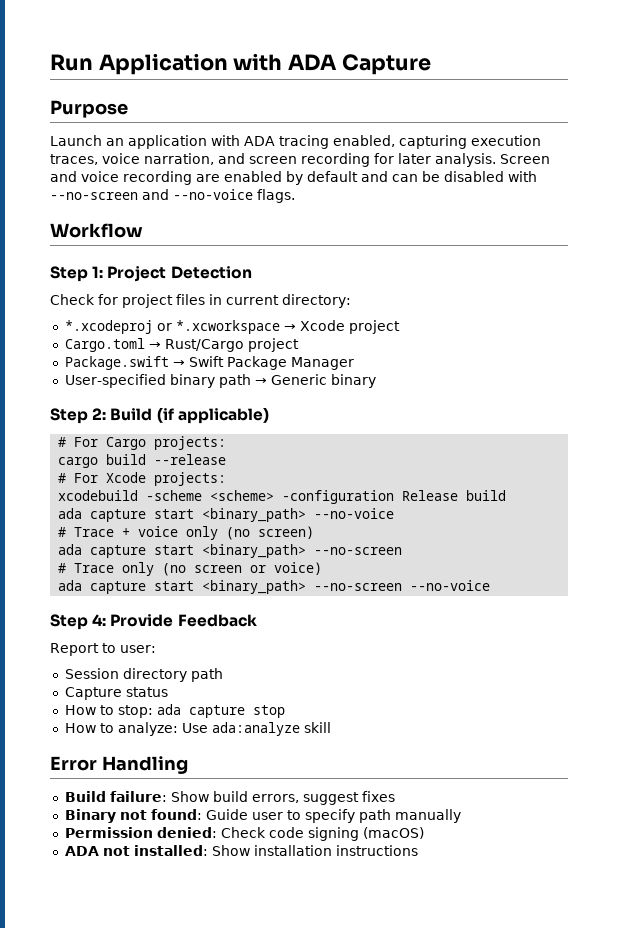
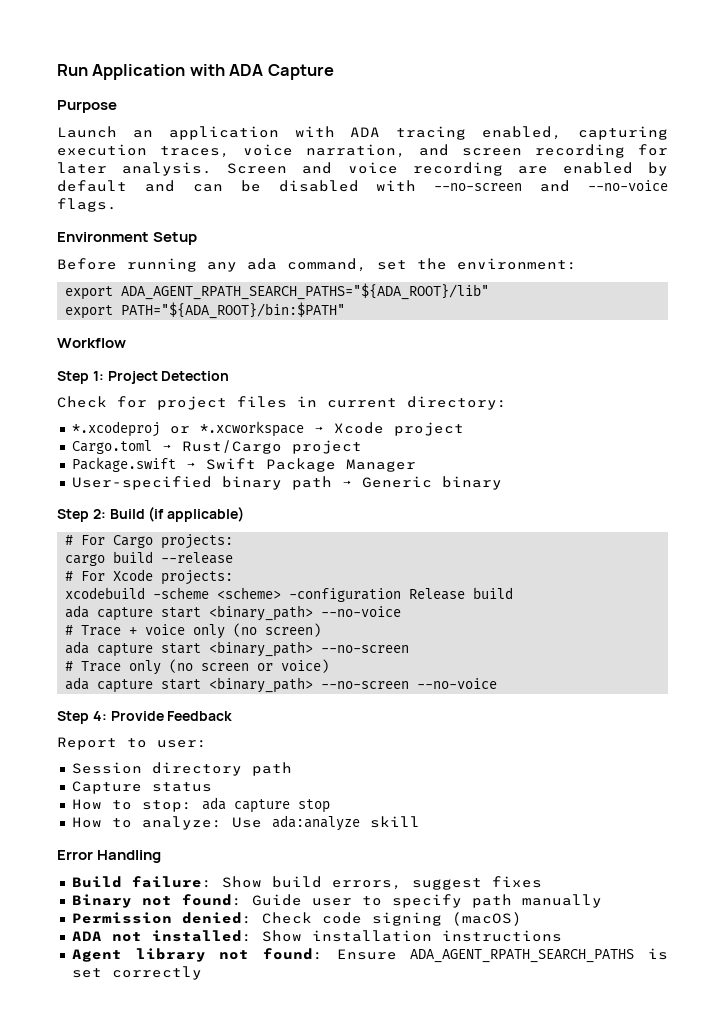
(295, 196) none -> [57,232,198,245] [57,258,577,272] [65,283,490,300] [65,302,346,319] // Environment Setup // Before running any ada command, set the environment: // export ADA_AGENT_RPATH_SEARCH_PATHS="${ADA_ROOT}/lib" // export PATH="${ADA_ROOT}/bin:$PATH"
(418, 850) none -> [71,948,668,963] [71,966,202,980] // Agent library not found: Ensure ADA_AGENT_RPATH_SEARCH_PATHS is set correctly

